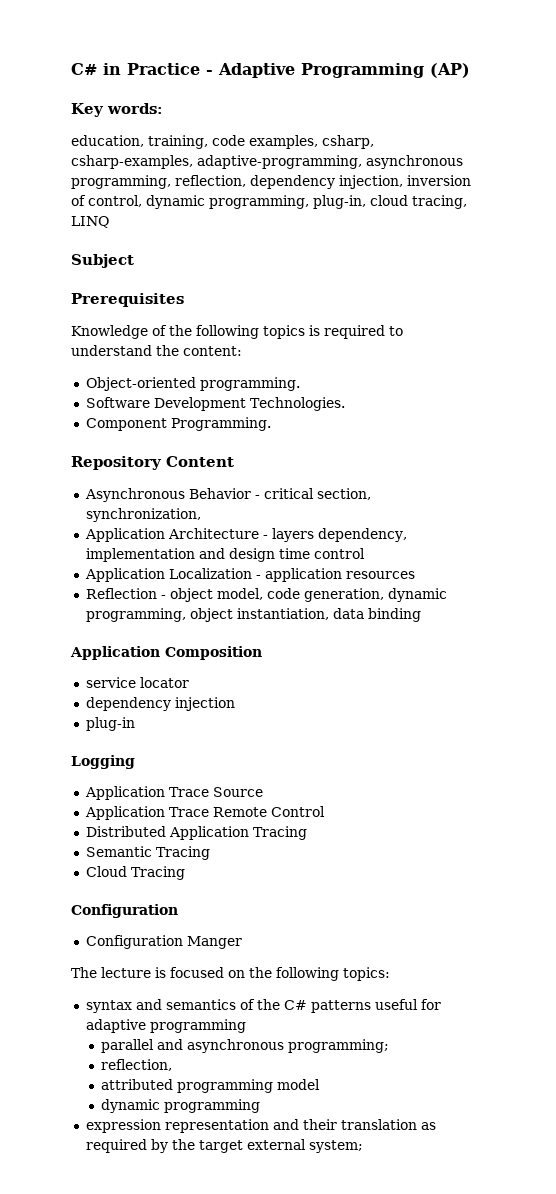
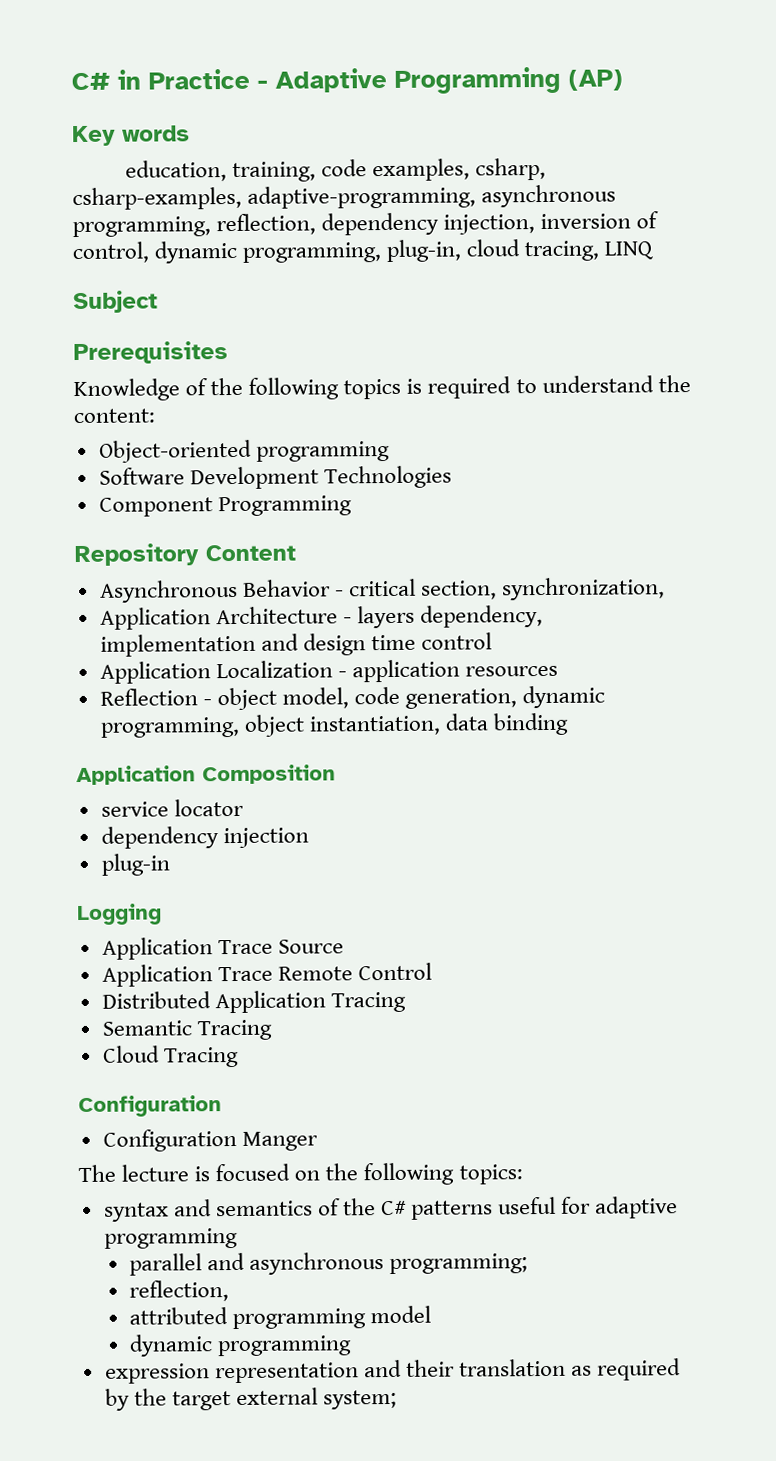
[107,103,163,114] words: -> [122,125,190,142] words
[199,377,300,391] programming. -> [255,440,390,462] programming
[249,397,345,411] Technologies. -> [323,465,452,489] Technologies
[170,417,271,431] Programming. -> [217,495,352,517] Programming

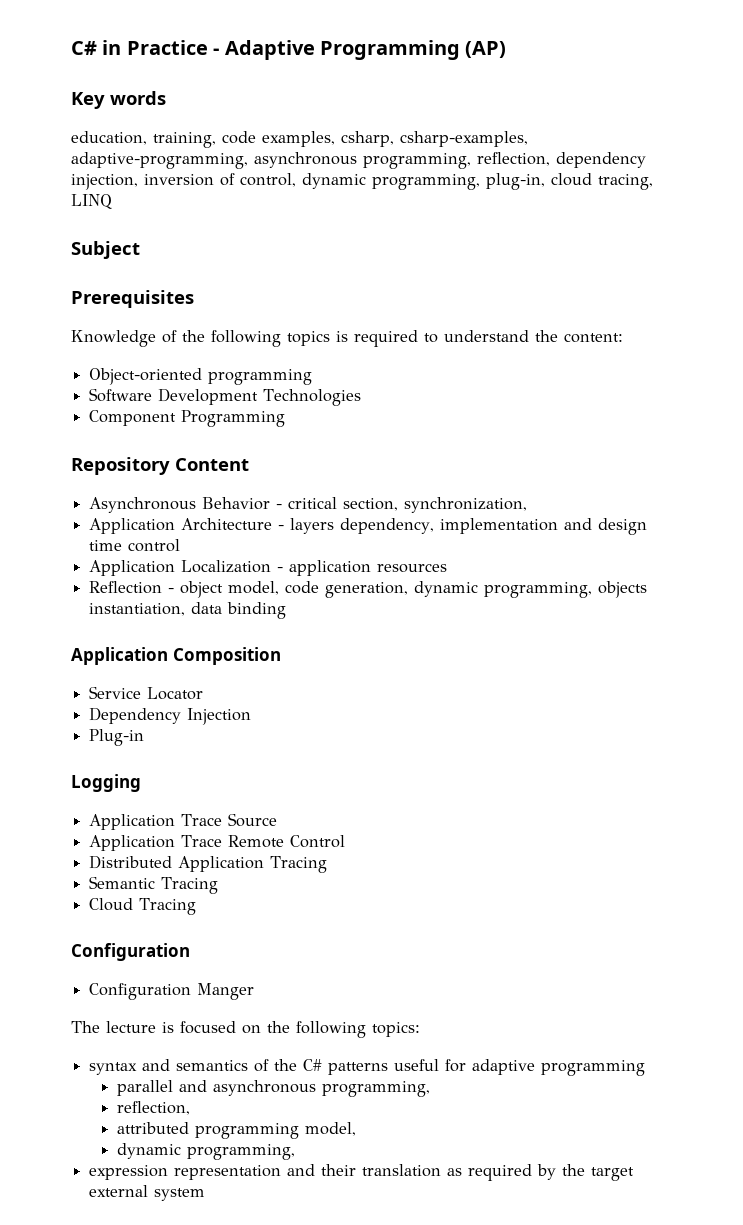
[243,714,305,737] object -> [598,581,648,598] objects
[100,798,244,817] [100,826,309,849] [100,853,170,876] service locator // dependency injection // plug-in -> [89,686,204,700] [89,707,252,725] [89,729,145,746] Service Locator // Dependency Injection // Plug-in
[388,1253,528,1275] programming; -> [321,1081,430,1097] programming,
[369,1305,431,1324] [128,1334,352,1357] model // dynamic programming -> [304,1122,356,1136] [116,1143,295,1160] model, // dynamic programming,
[323,1389,398,1410] system; -> [154,1188,206,1201] system

